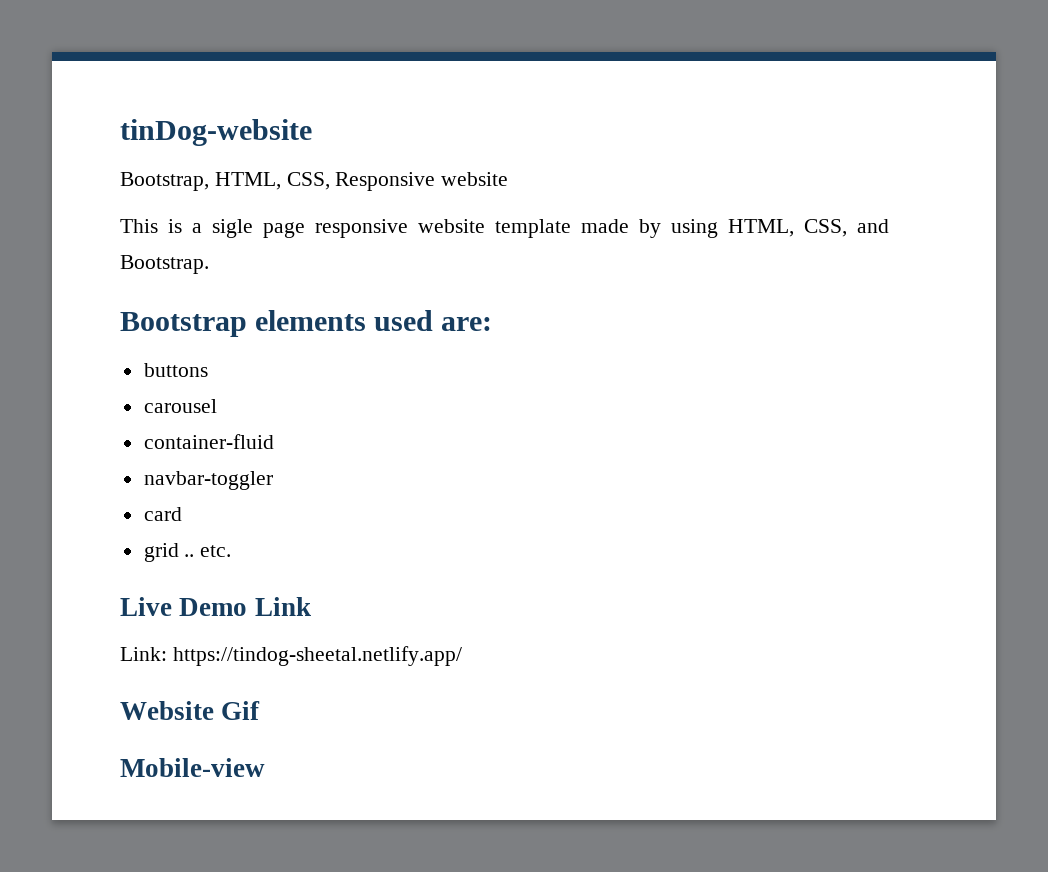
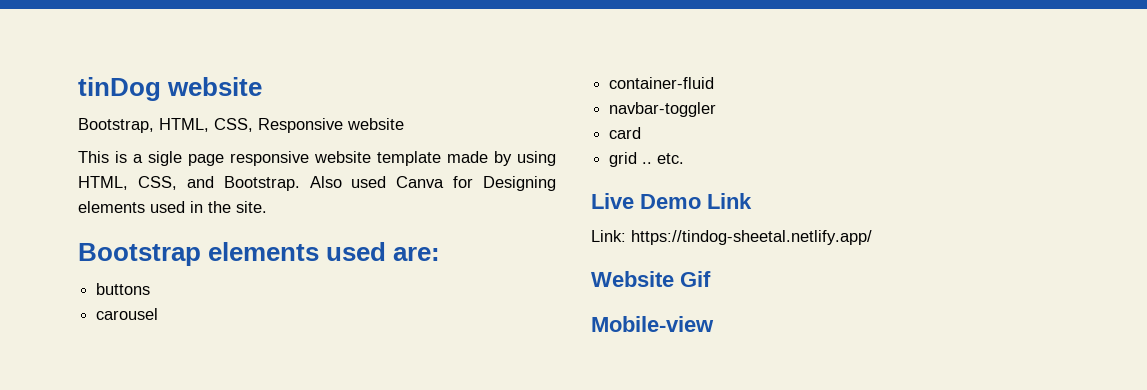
[120,119,312,146] tinDog-website -> [78,77,263,101] tinDog website
(209, 264) none -> [309,176,556,191] [78,201,267,213] Also used Canva for Designing elements used in the site.

